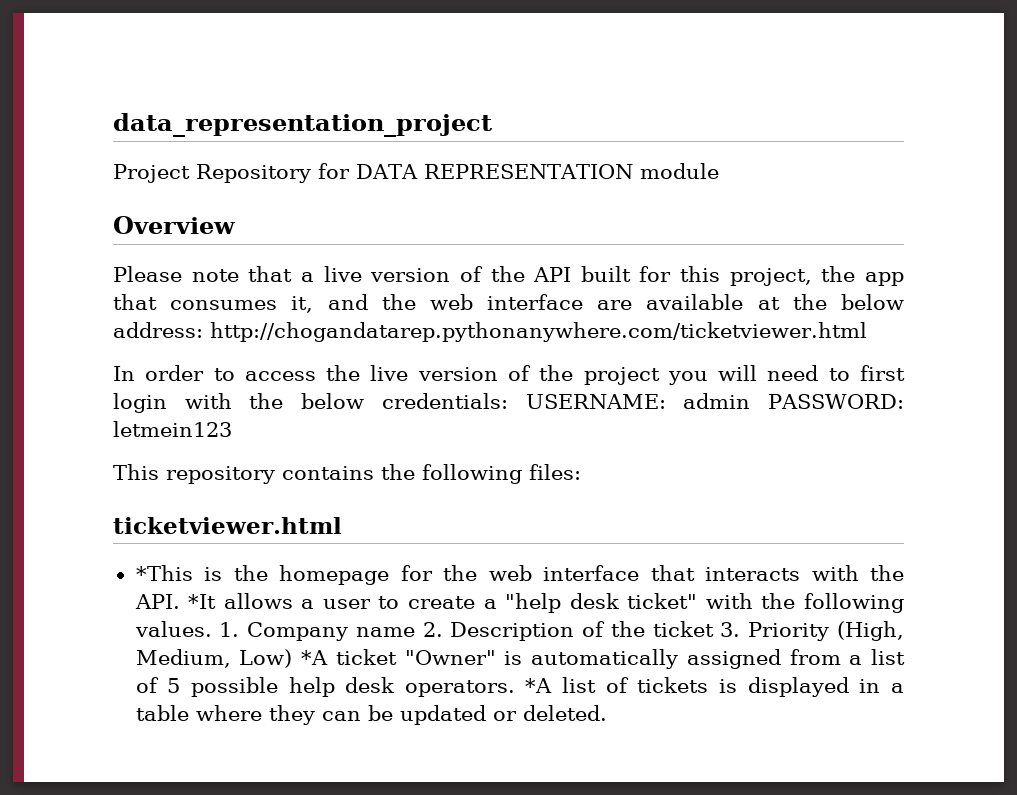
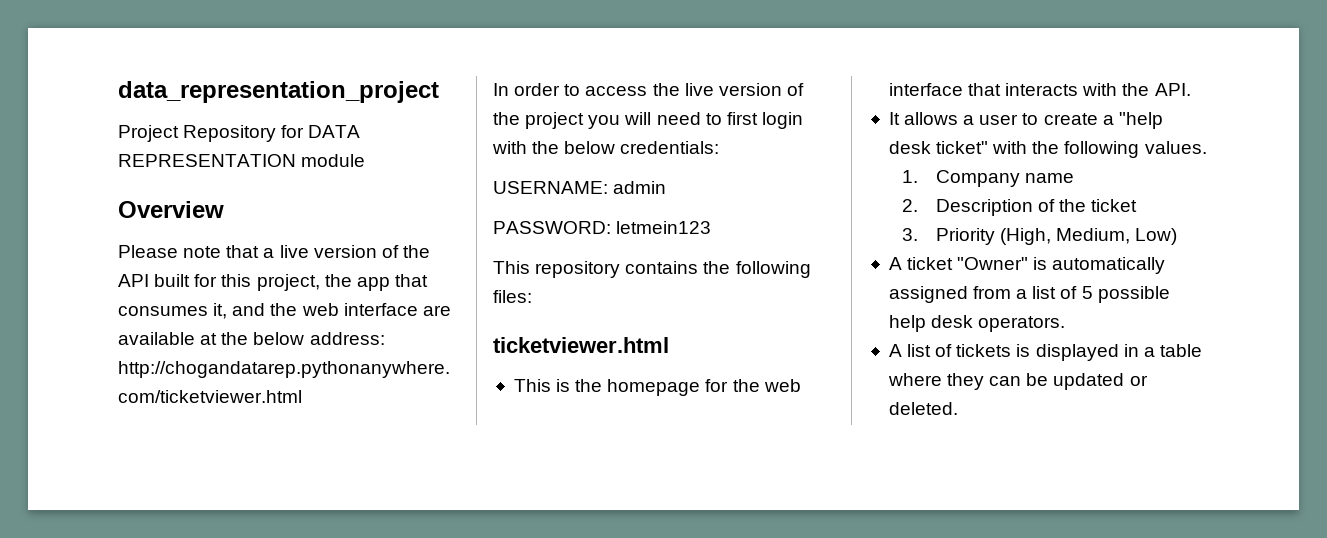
(508, 401) none -> (720, 147) //
(751, 401) none -> (667, 187) //
[135,565,193,581] *This -> [513,379,551,392] This
[188,594,217,609] *It -> [888,112,900,125] // It
(212, 629) none -> (1207, 147) //
(415, 632) none -> (1075, 178) //
(714, 629) none -> (1138, 205) //
[301,650,329,665] *A -> [888,257,902,270] // A
[525,678,553,693] *A -> [888,344,902,357] // A

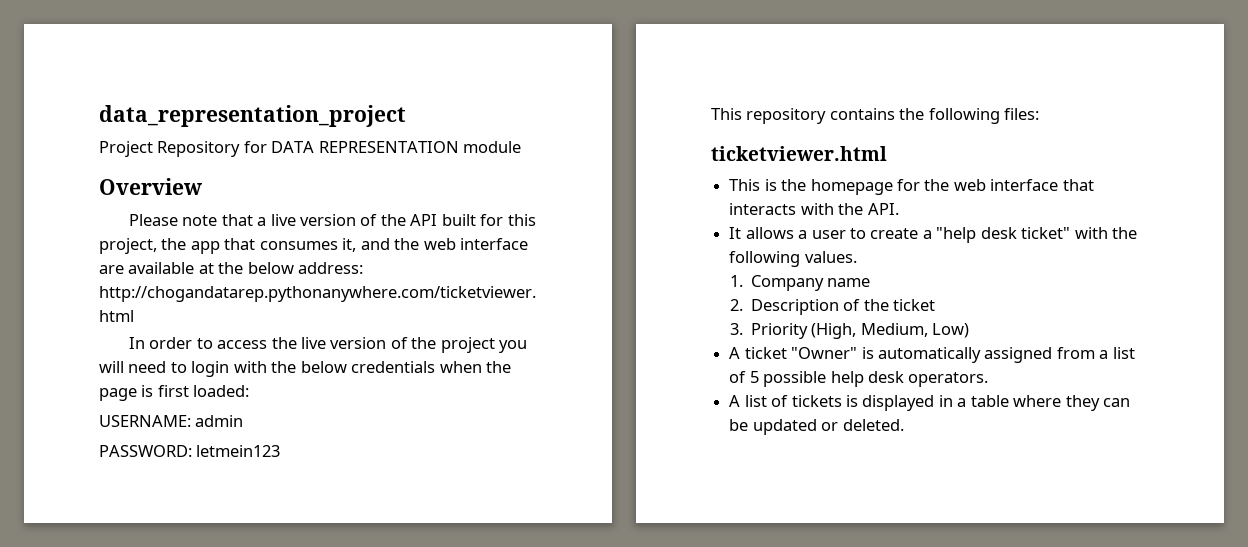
[726,112,758,125] first -> (187, 367) none
[620,141,720,154] credentials: -> [351,361,512,373] [99,385,250,401] credentials when the page is first loaded:

